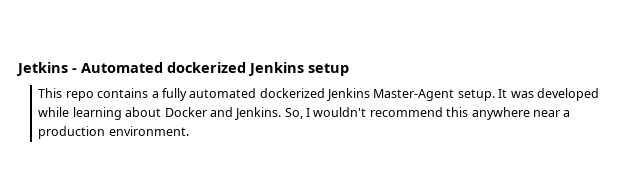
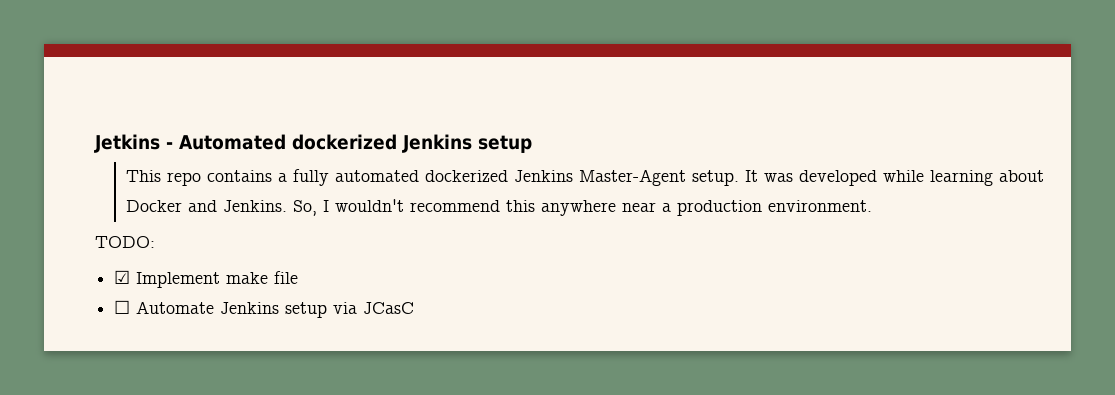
(189, 131) none -> [95,236,155,248] [114,270,299,288] [114,300,415,318] // TODO: // ☑ Implement make file // ☐ Automate Jenkins setup via JCasC

